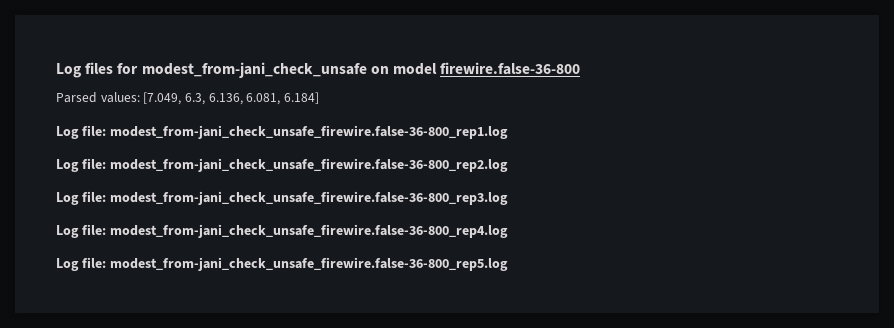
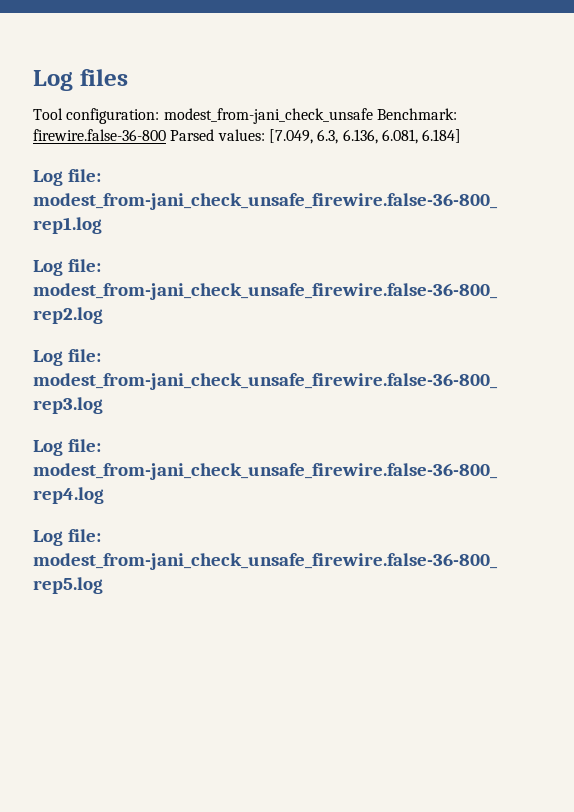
[117,62,437,78] for modest_from-jani_check_unsafe on model -> [33,108,457,124] // Tool configuration: modest_from-jani_check_unsafe Benchmark:
(581, 68) // -> (166, 135) none

